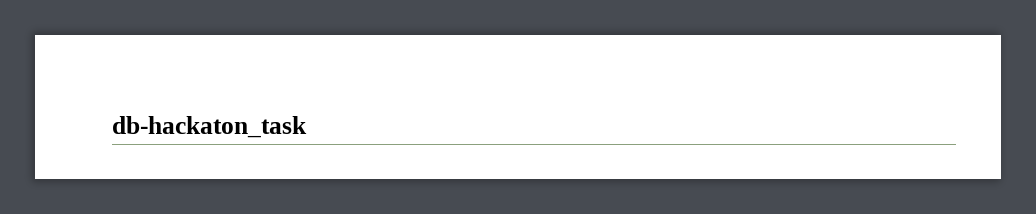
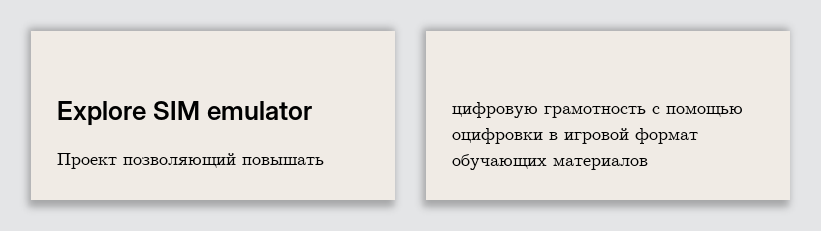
[112,116,307,138] db-hackaton_task -> [57,101,313,126] [57,153,324,169] [452,102,743,118] [452,128,698,144] [452,154,648,170] Explore SIM emulator // Проект позволяющий повышать цифровую грамотность с помощью оцифровки в игровой формат обучающих материалов

